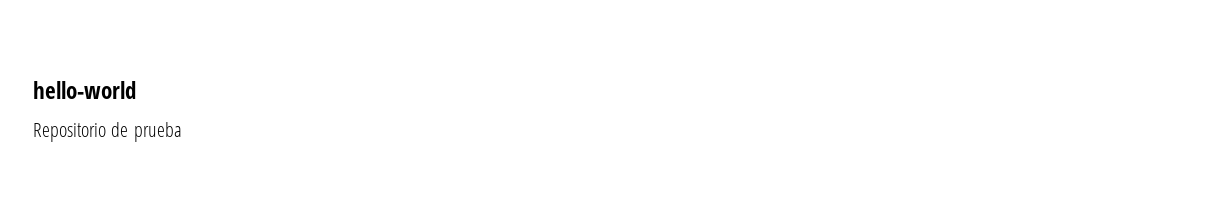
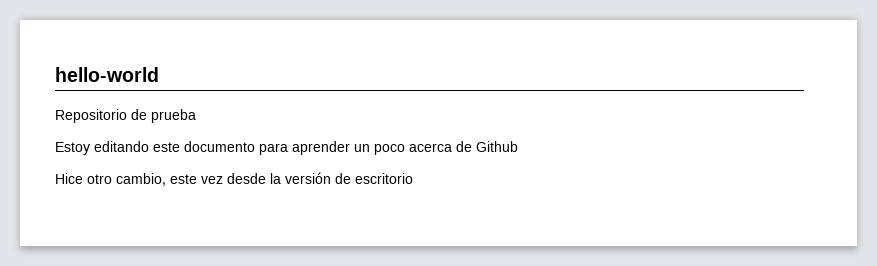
(182, 132) none -> [55,141,518,155] [55,172,413,186] // Estoy editando este documento para aprender un poco acerca de Github // Hice otro cambio, este vez desde la versión de escritorio

